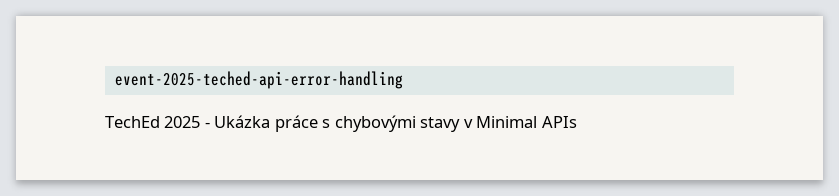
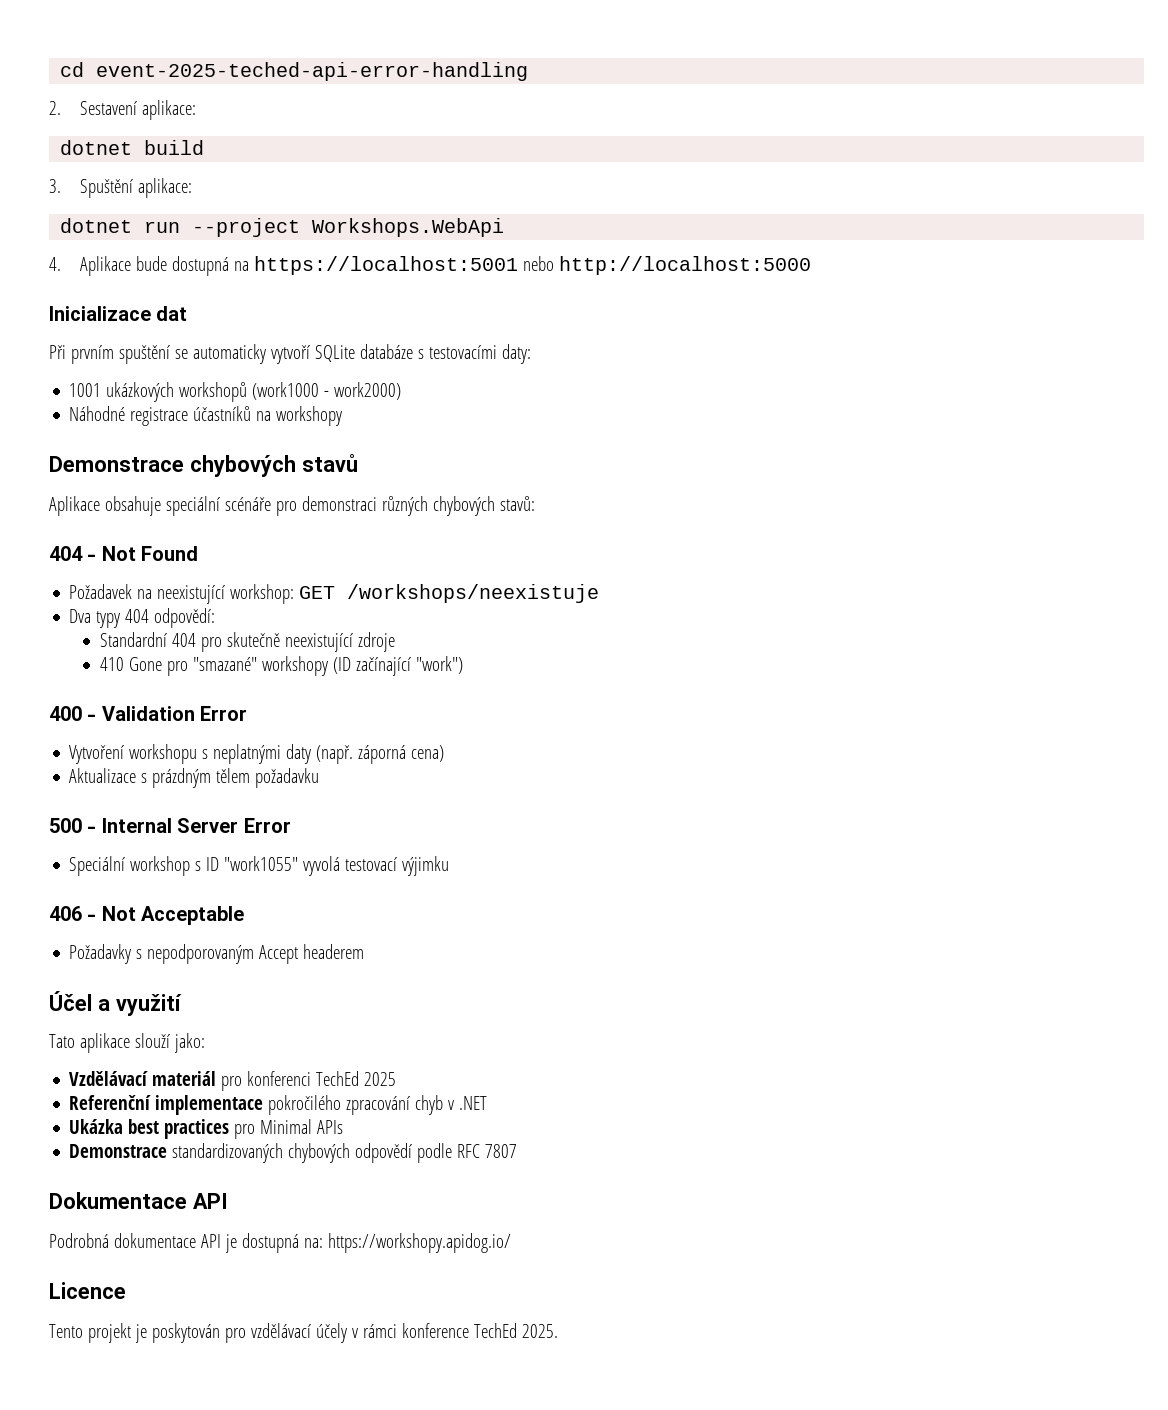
(114, 80) none -> [60,62,85,77] cd
[105,115,577,132] TechEd 2025 - Ukázka práce s chybovými stavy v Minimal APIs -> [49,100,196,120] [60,140,205,155] [49,178,192,198] [60,218,505,237] [49,256,811,276] [49,306,188,321] [49,344,531,364] [69,382,402,402] [69,406,343,426] [49,454,358,477] [49,496,535,516] [49,546,199,561] [69,584,600,604] [69,608,216,628] [99,632,395,652] [99,656,463,676] [49,706,248,721] [69,744,445,764] [69,768,320,788] [49,818,291,833] [69,856,450,876] [49,906,245,925] [69,944,365,964] [49,991,182,1016] [49,1033,205,1053] [69,1071,397,1091] [69,1095,488,1115] [69,1119,344,1139] [69,1143,518,1163] [49,1192,228,1209] [49,1233,511,1253] [49,1282,126,1299] [49,1323,558,1343] 2. Sestavení aplikace: // dotnet build // 3. Spuštění aplikace: // dotnet run --project Workshops.WebApi // 4. Aplikace bude dostupná na https://localhost:5001 nebo http://localhost:5000 // Inicializace dat // Při prvním spuštění se automaticky vytvoří SQLite databáze s testovacími daty: // 1001 ukázkových workshopů (work1000 - work2000) // Náhodné registrace účastníků na workshopy // Demonstrace chybových stavů // Aplikace obsahuje speciální scénáře pro demonstraci různých chybových stavů: // 404 - Not Found // Požadavek na neexistující workshop: GET /workshops/neexistuje // Dva typy 404 odpovědí: // Standardní 404 pro skutečně neexistující zdroje // 410 Gone pro "smazané" workshopy (ID začínající "work") // 400 - Validation Error // Vytvoření workshopu s neplatnými daty (např. záporná cena) // Aktualizace s prázdným tělem požadavku // 500 - Internal Server Error // Speciální workshop s ID "work1055" vyvolá testovací výjimku // 406 - Not Acceptable // Požadavky s nepodporovaným Accept headerem // Účel a využití // Tato aplikace slouží jako: // Vzdělávací materiál pro konferenci TechEd 2025 // Referenční implementace pokročilého zpracování chyb v .NET // Ukázka best practices pro Minimal APIs // Demonstrace standardizovaných chybových odpovědí podle RFC 7807 // Dokumentace API // Podrobná dokumentace API je dostupná na: https://workshopy.apidog.io/ // Licence // Tento projekt je poskytován pro vzdělávací účely v rámci konference TechEd 2025.

